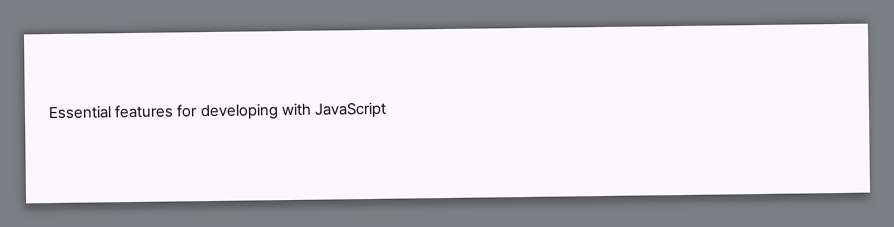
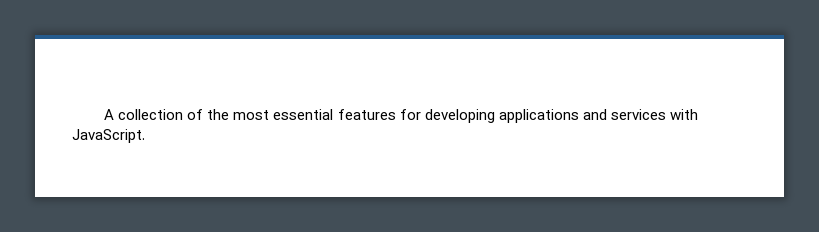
[48,101,387,121] Essential features for developing with JavaScript -> [104,109,698,123] [72,129,145,143] A collection of the most essential features for developing applications and services with JavaScript.

